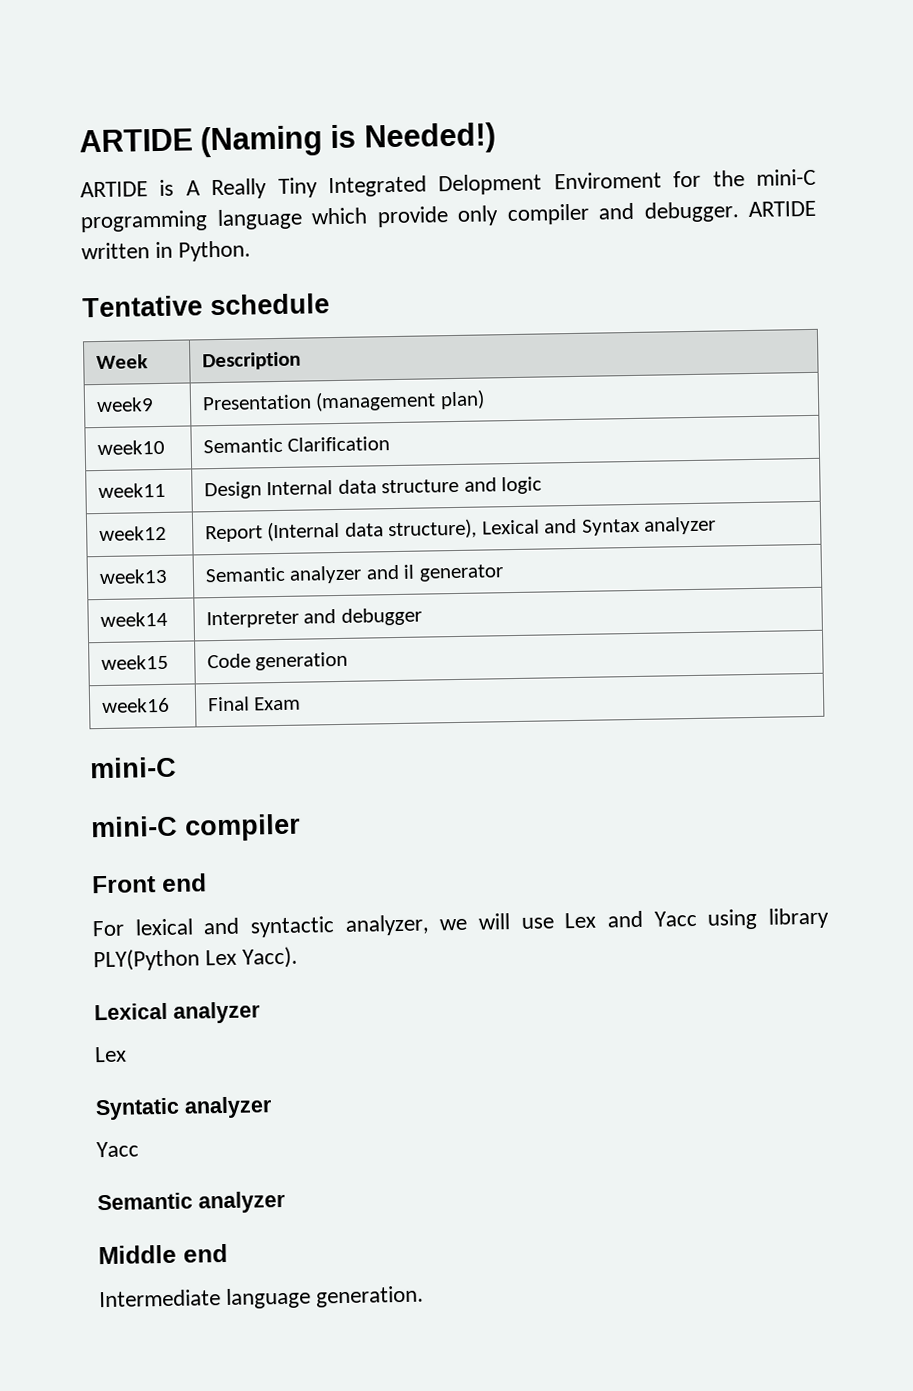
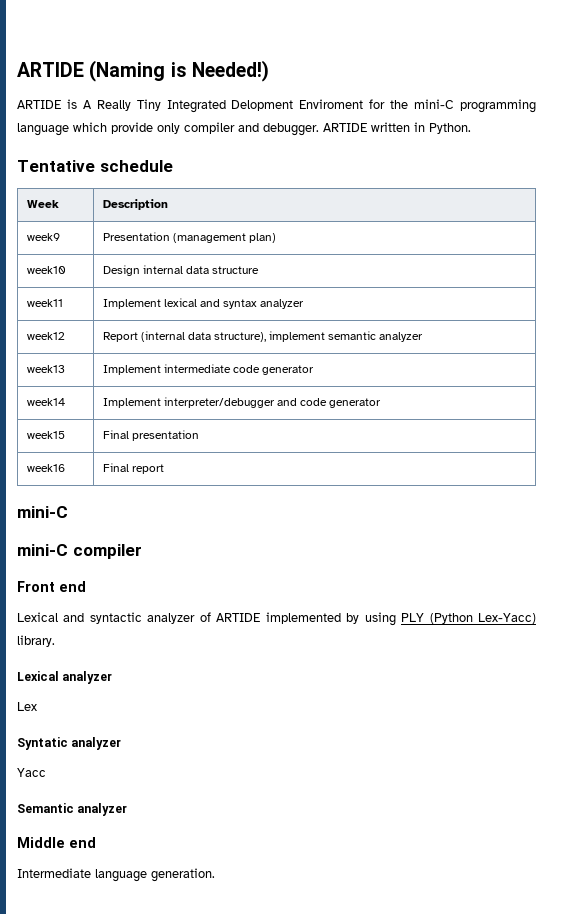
[202,436,391,454] [97,482,166,499] [203,476,543,500] Semantic Clarification // week11 | Design Internal data structure and logic -> [102,265,260,276] [26,299,63,307] [102,298,305,309] Design internal data structure // week11 | Implement lexical and syntax analyzer
[267,520,341,542] (Internal -> [140,331,185,342] (internal
[481,518,640,536] Lexical and Syntax -> [269,331,377,342] implement semantic
[204,564,504,584] [99,611,168,628] [205,607,422,629] Semantic analyzer and il generator // week14 | Interpreter and debugger -> [102,364,315,375] [26,398,65,406] [102,397,382,408] Implement intermediate code generator // week14 | Implement interpreter/debugger and code generator
[206,651,349,671] Code generation -> [102,430,199,441] Final presentation
[254,696,302,711] Exam -> [131,464,164,474] report
[92,907,829,938] [93,946,299,972] For lexical and syntactic analyzer, we will use Lex and Yacc using library PLY(Python Lex Yacc). -> [17,612,536,626] [17,635,55,647] Lexical and syntactic analyzer of ARTIDE implemented by using PLY (Python Lex-Yacc) library.

